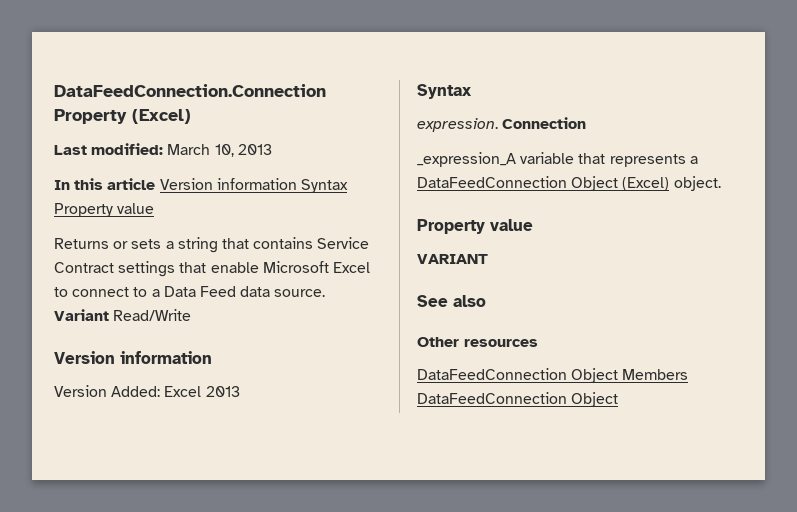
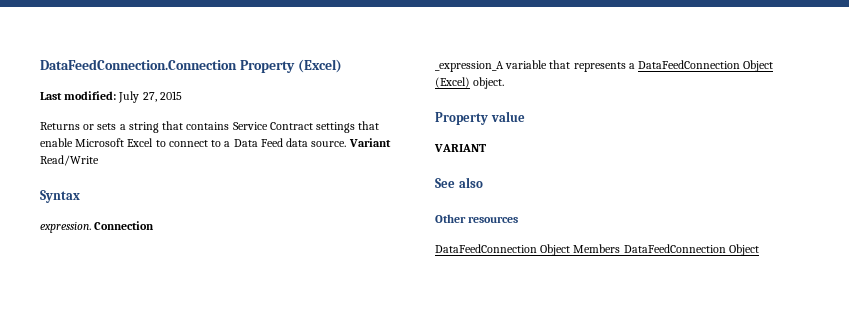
[167,144,272,157] [54,178,348,193] [54,203,155,217] March 10, 2013 // In this article Version information Syntax Property value -> [118,91,182,103] July 27, 2015
[54,351,212,364] [54,385,240,397] // Version information // Version Added: Excel 2013 -> (99, 160) none

